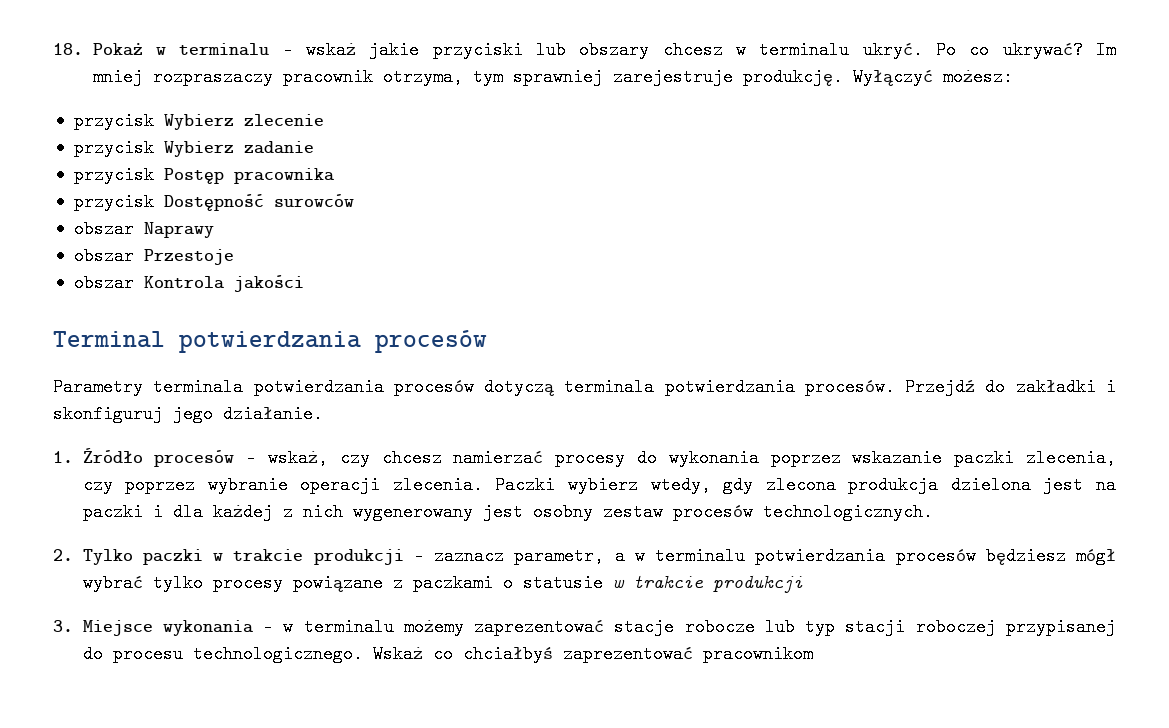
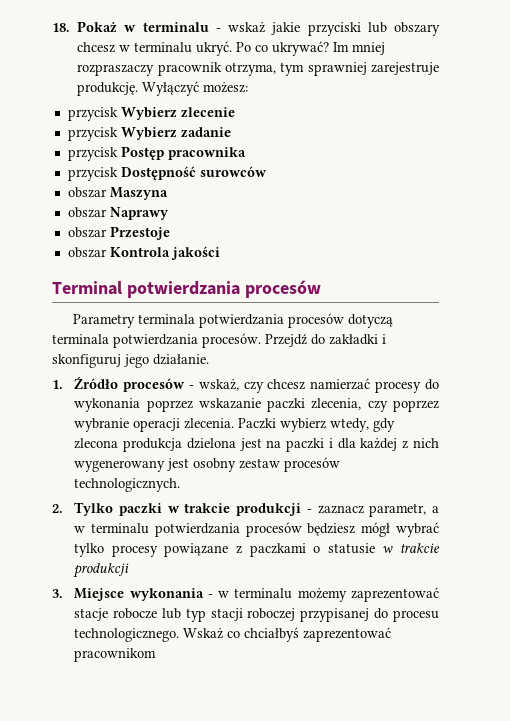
(354, 200) none -> [67,187,168,200] // obszar Maszyna

